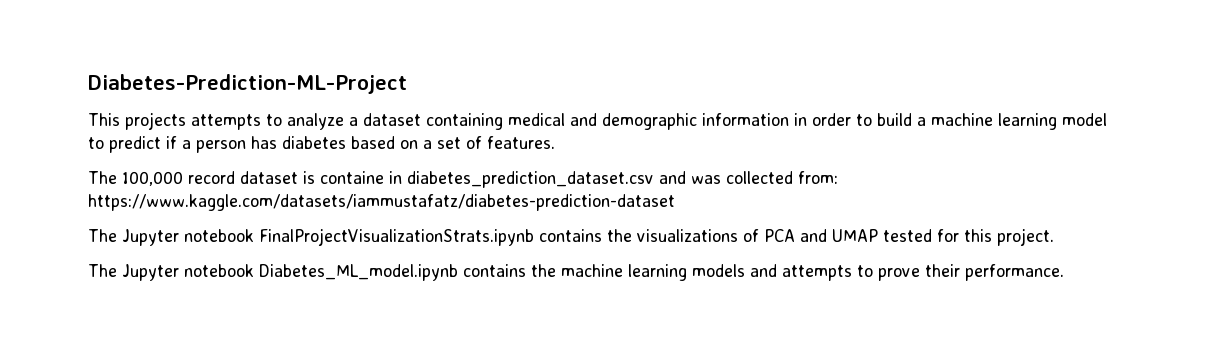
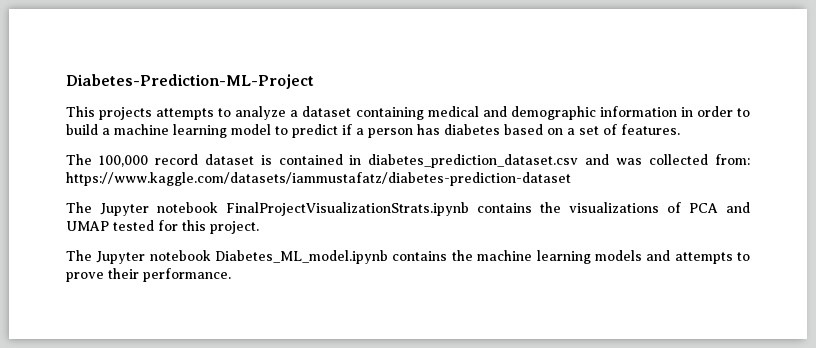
[320,171,384,184] containe -> [278,154,343,165] contained

